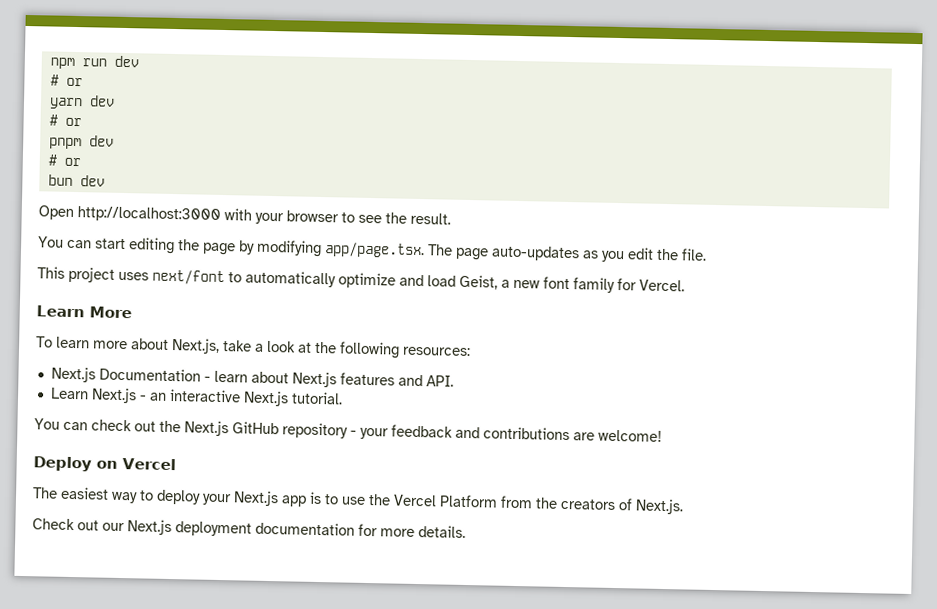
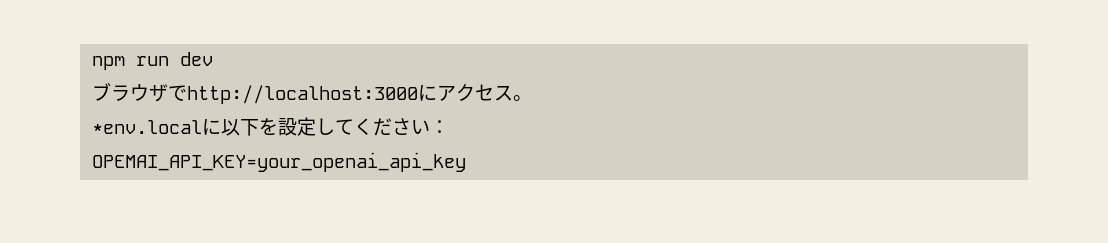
[49,74,83,87] [48,95,115,110] [48,114,82,127] [48,135,114,150] [47,154,81,167] [47,174,105,187] [38,205,451,225] [38,236,707,263] [37,266,685,293] [36,305,132,319] [36,336,471,359] [50,366,454,388] [50,387,343,407] [34,418,662,442] [33,456,176,472] [32,486,684,515] [32,518,466,538] # or // yarn dev // # or // pnpm dev // # or // bun dev // Open http://localhost:3000 with your browser to see the result. // You can start editing the page by modifying app/page.tsx. The page auto-updates as you edit the file. // This project uses next/font to automatically optimize and load Geist, a new font family for Vercel. // Learn More // To learn more about Next.js, take a look at the following resources: // Next.js Documentation - learn about Next.js features and API. // Learn Next.js - an interactive Next.js tutorial. // You can check out the Next.js GitHub repository - your feedback and contributions are welcome! // Deploy on Vercel // The easiest way to deploy your Next.js app is to use the Vercel Platform from the creators of Next.js. // Check out our Next.js deployment documentation for more details. -> [92,82,532,104] [92,117,449,136] [92,152,466,172] ブラウザでhttp://localhost:3000にアクセス。 // *env.localに以下を設定してください： // OPEMAI_API_KEY=your_openai_api_key

